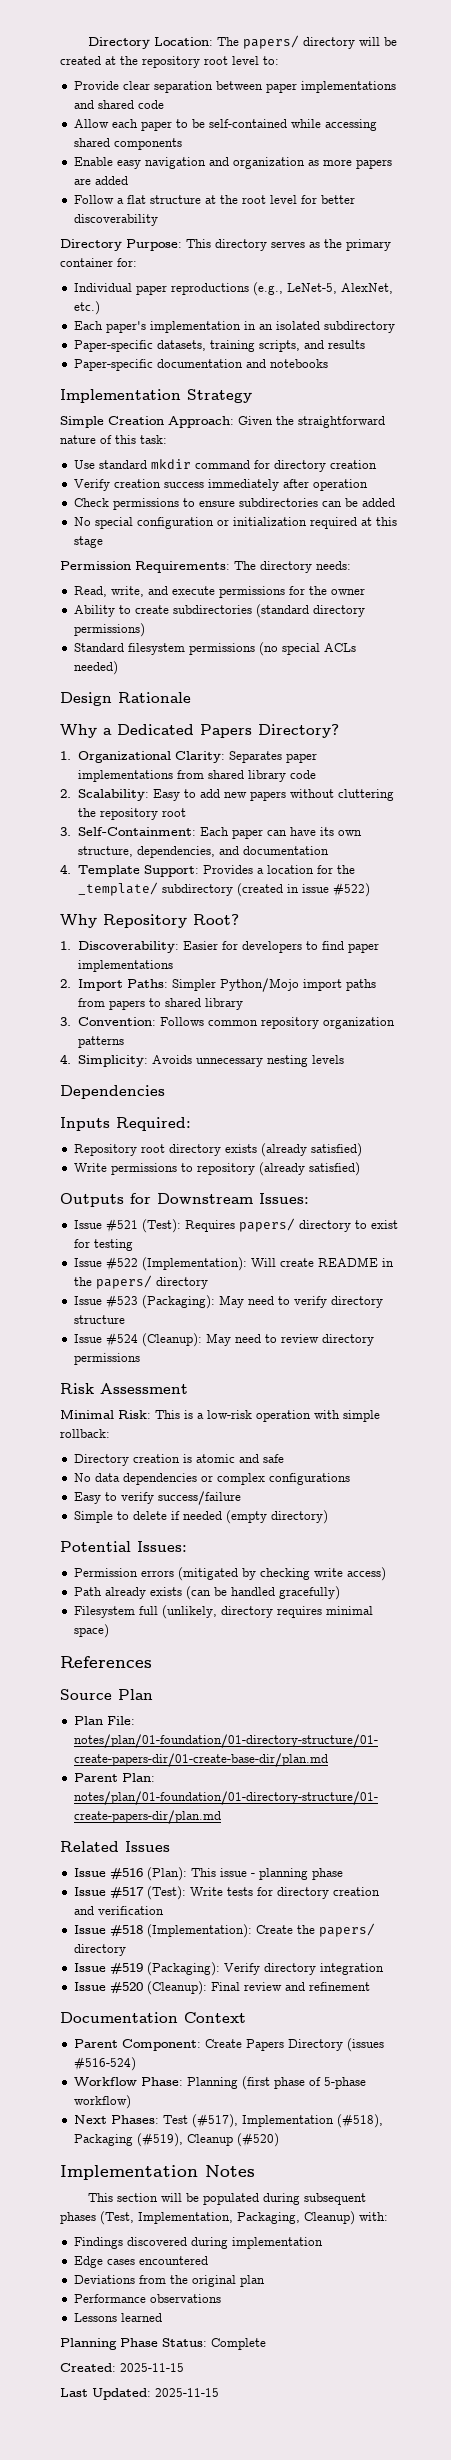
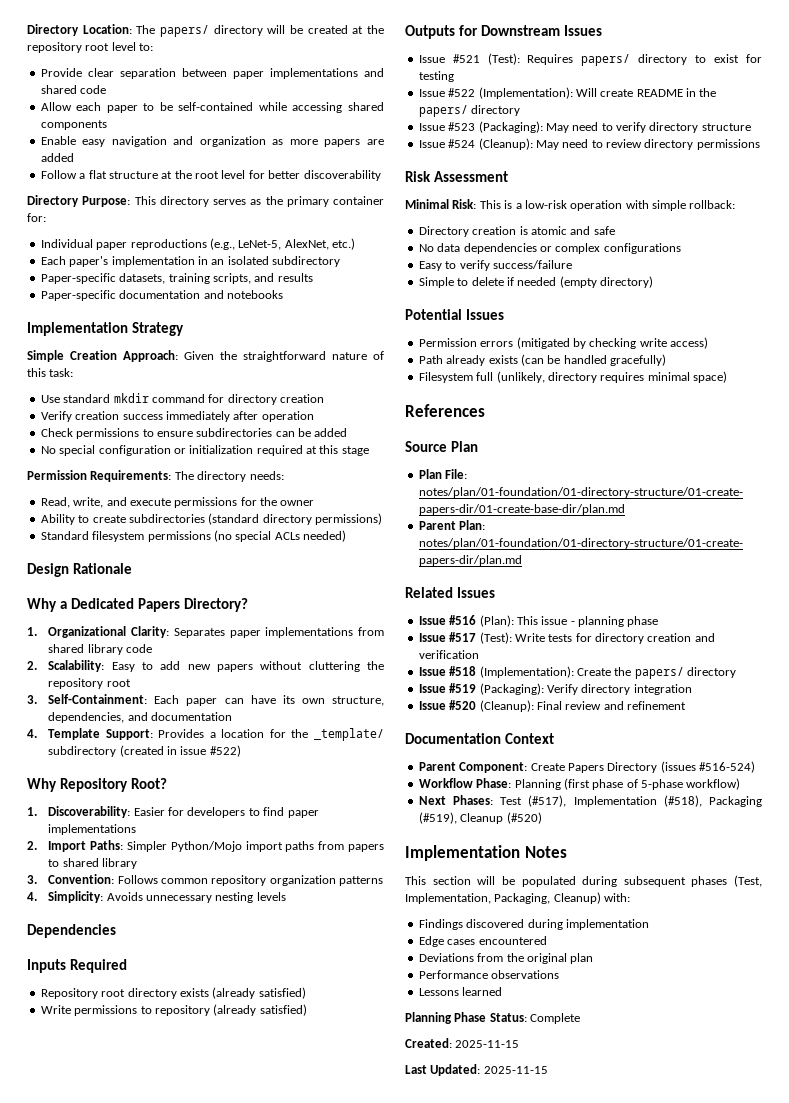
[116,1117,191,1131] Required: -> [69,959,127,973] Required
[259,1193,309,1204] Issues: -> [563,25,602,36] Issues
[137,1541,187,1552] Issues: -> [465,309,504,320] Issues

